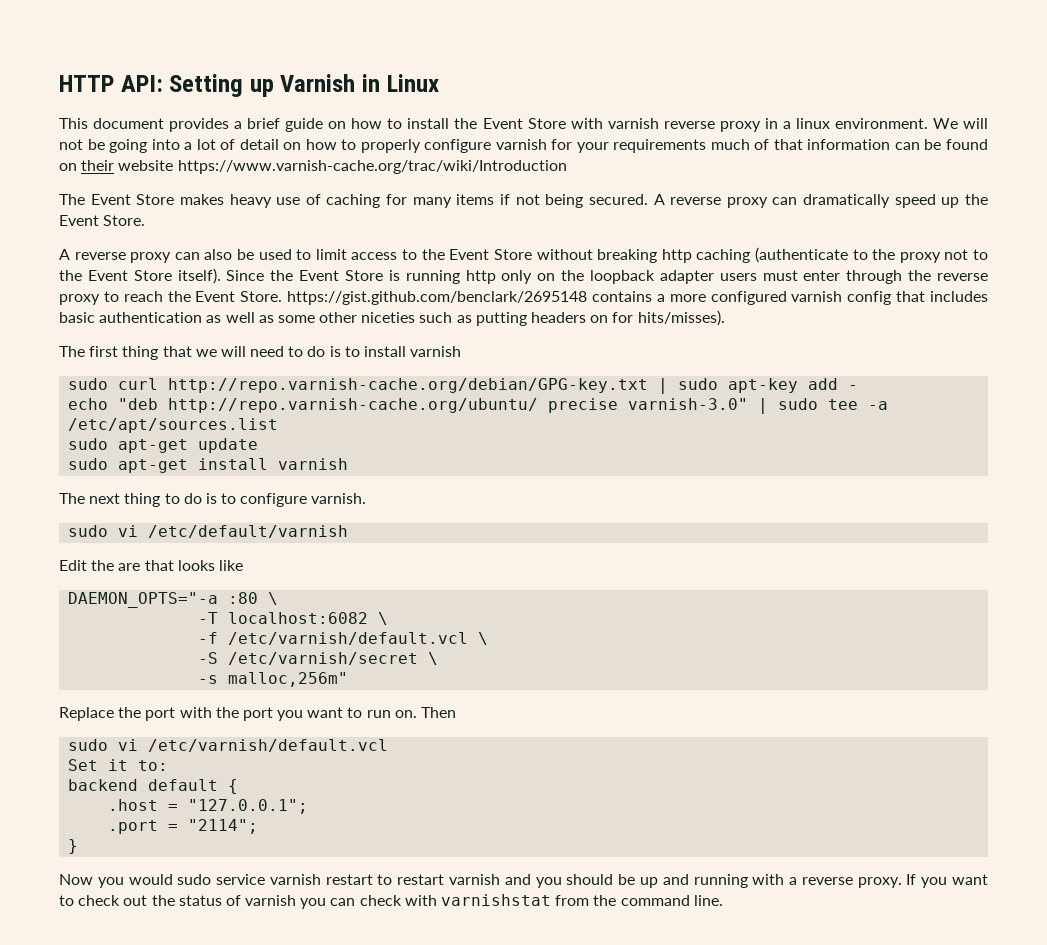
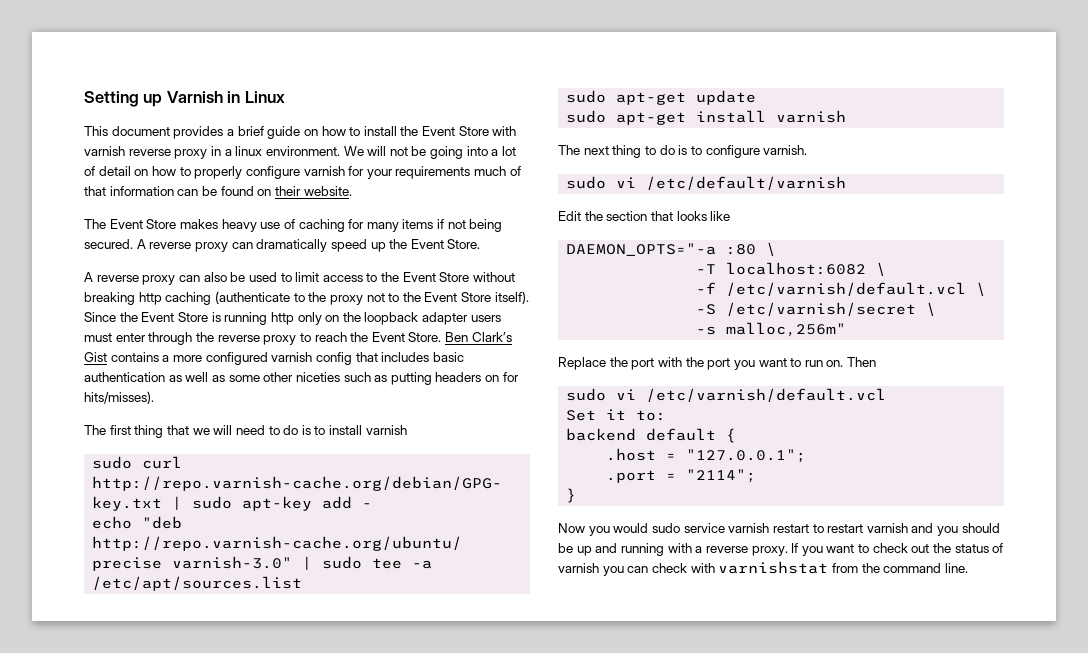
[59,75,163,92] HTTP API: -> (84, 99) none
[118,160,567,174] website https://www.varnish-cache.org/trac/wiki/Introduction -> [303,186,352,196] website.
[287,291,588,305] https://gist.github.com/benclark/2695148 -> [445,332,512,342] [84,352,107,362] Ben Clark’s Gist
[118,563,141,571] are -> [606,211,648,221] section

